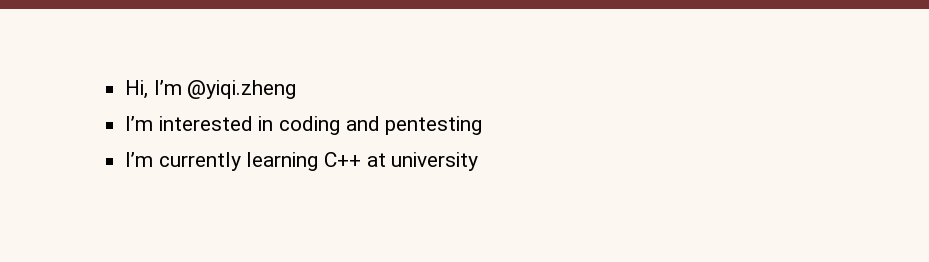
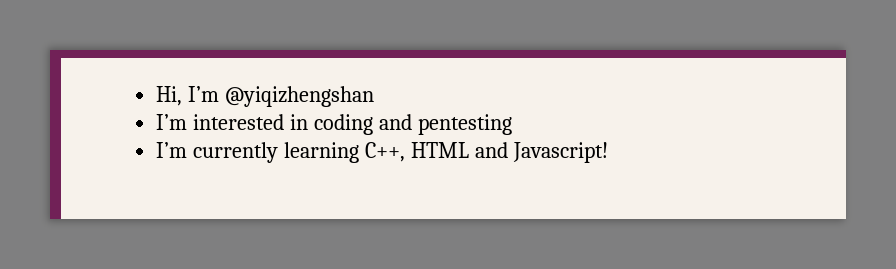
[187,80,297,99] @yiqi.zheng -> [225,86,375,107] @yiqizhengshan
[324,152,479,171] C++ at university -> [365,142,608,163] C++, HTML and Javascript!

